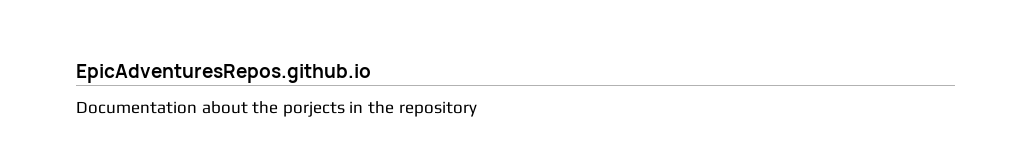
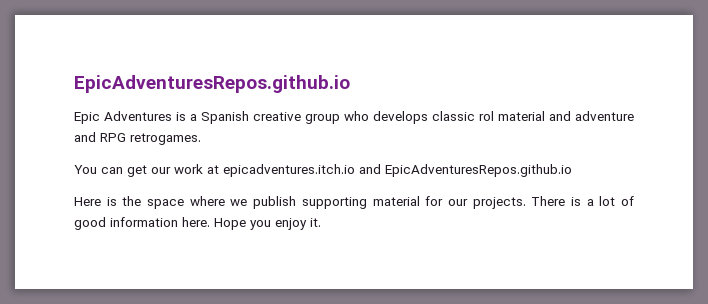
[76,64,371,83] [76,101,477,117] EpicAdventuresRepos.github.io // Documentation about the porjects in the repository -> [74,75,350,93] [74,111,634,124] [74,132,201,145] [74,164,572,177] [74,196,634,209] [74,217,321,230] EpicAdventuresRepos.github.io // Epic Adventures is a Spanish creative group who develops classic rol material and adventure and RPG retrogames. // You can get our work at epicadventures.itch.io and EpicAdventuresRepos.github.io // Here is the space where we publish supporting material for our projects. There is a lot of good information here. Hope you enjoy it.

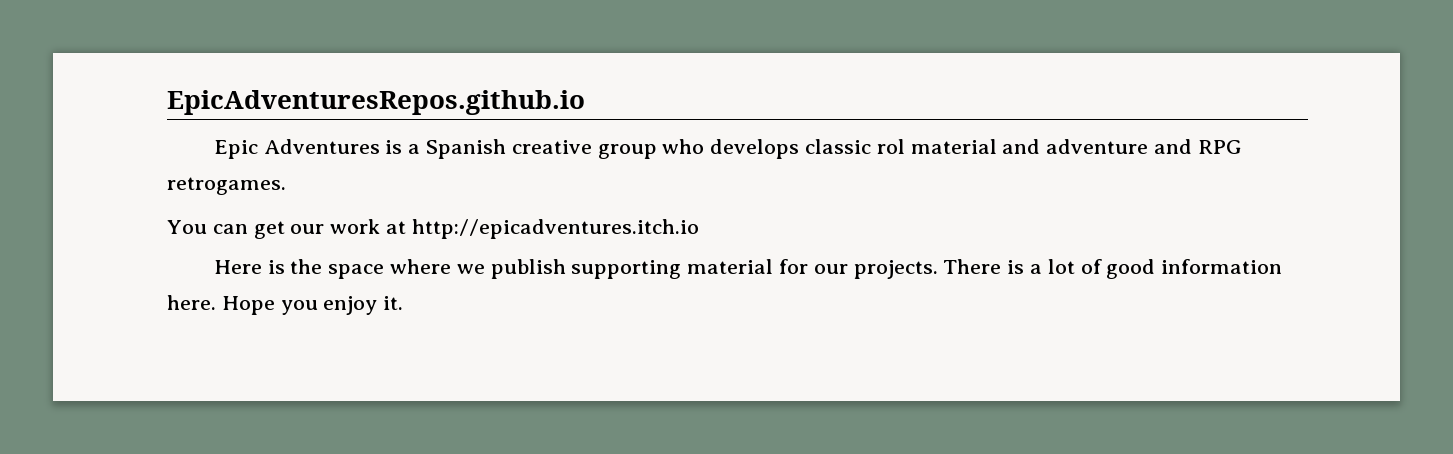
[223,164,572,177] epicadventures.itch.io and EpicAdventuresRepos.github.io -> [411,219,699,239] http://epicadventures.itch.io

